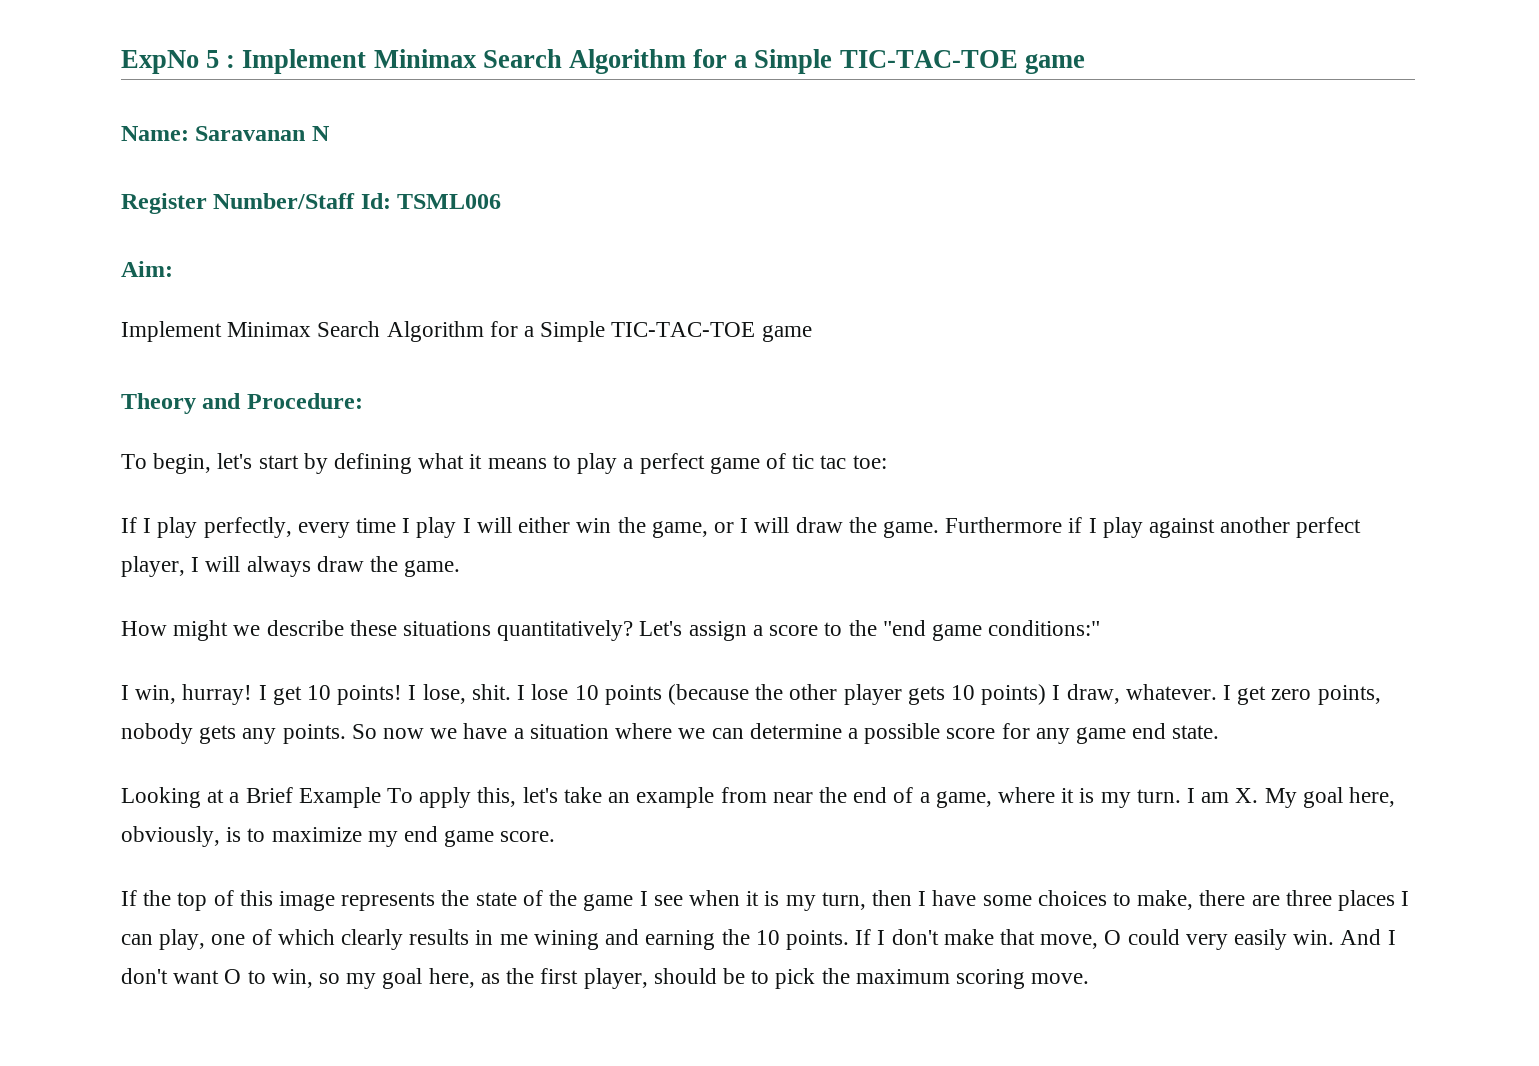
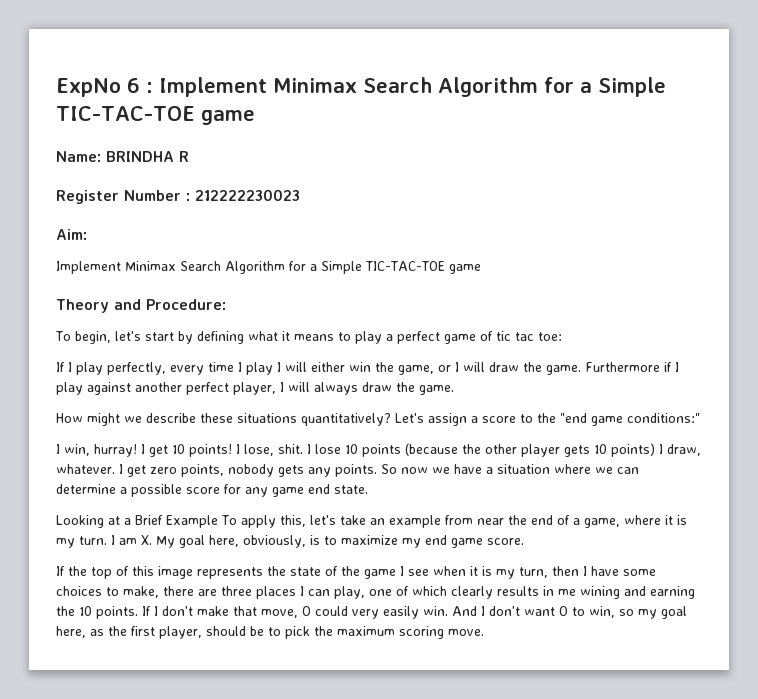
[206,50,220,68] 5 -> [127,78,140,93] 6
[195,126,330,141] Saravanan N -> [106,151,189,162] BRINDHA R
[213,193,502,209] Number/Staff Id: TSML006 -> [124,189,300,201] Number : 212222230023

